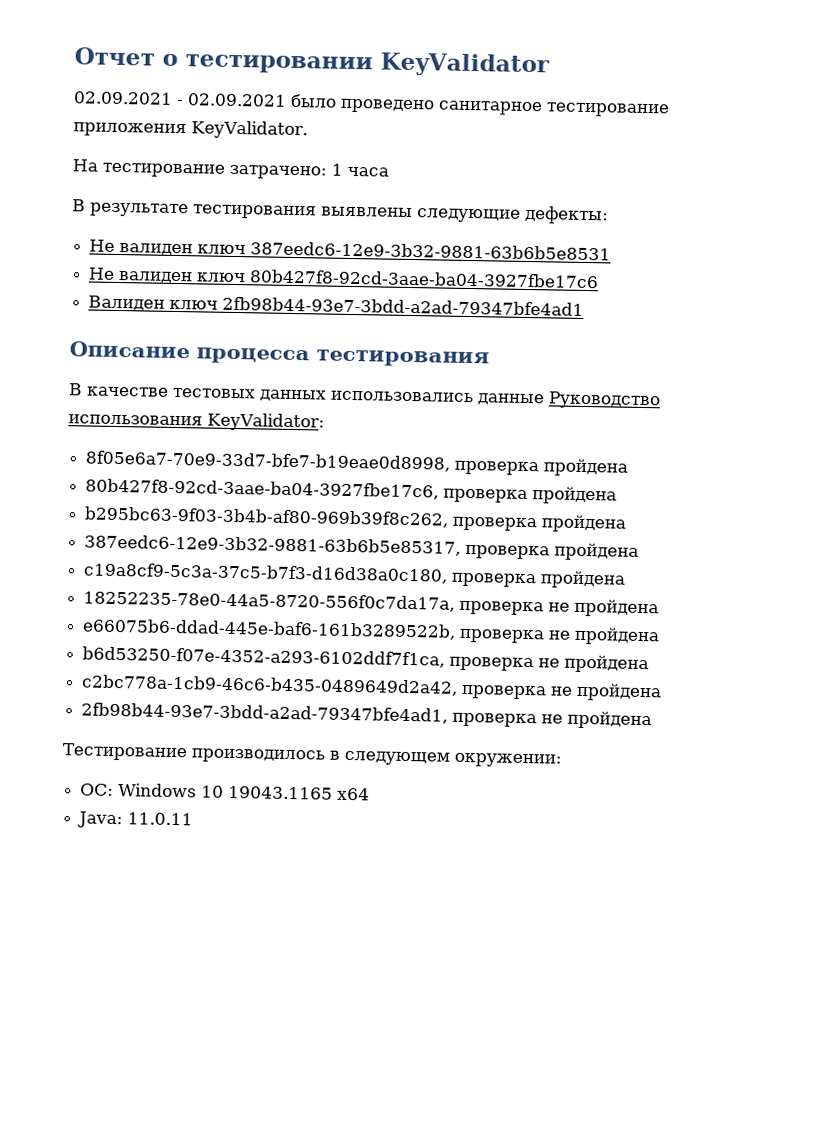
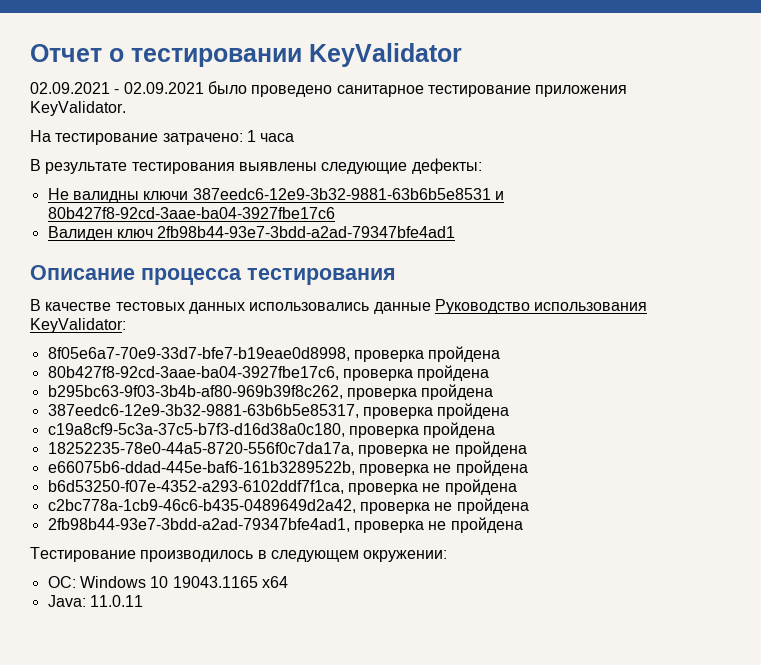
[119,243,247,256] валиден ключ -> [72,191,189,203] валидны ключи
[88,267,247,284] // Не валиден ключ -> [494,191,504,200] и

